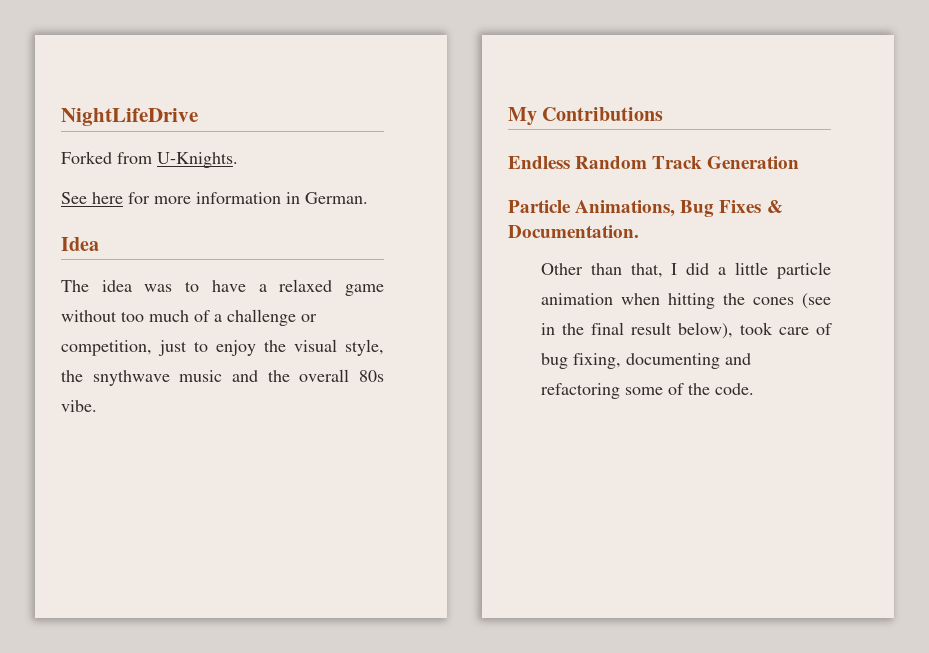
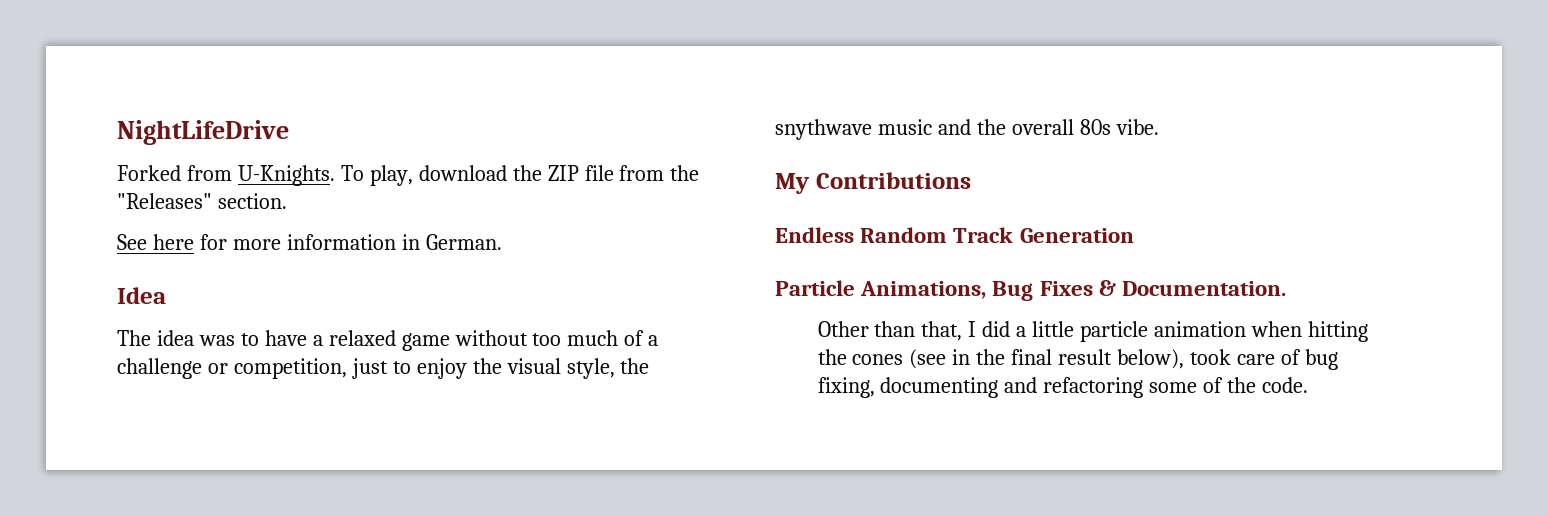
(238, 160) none -> [340,165,700,186] [117,193,287,209] To play, download the ZIP file from the "Releases" section.

